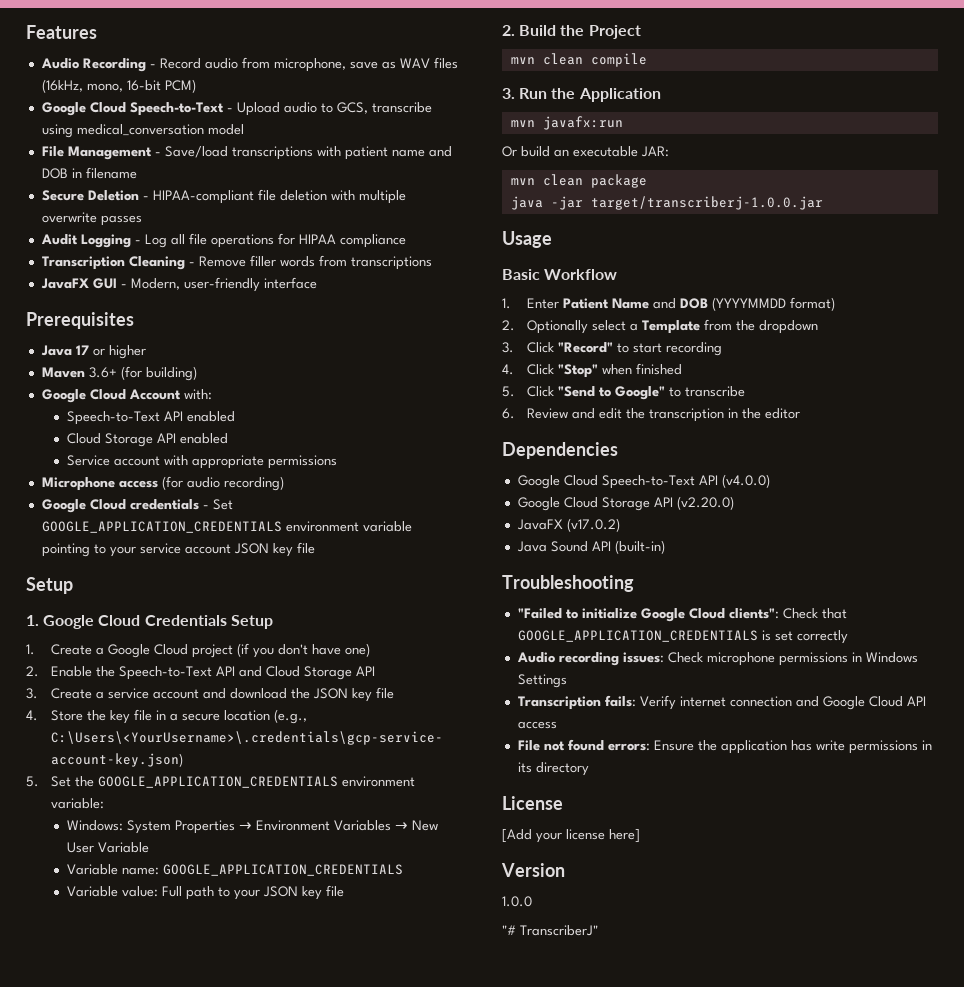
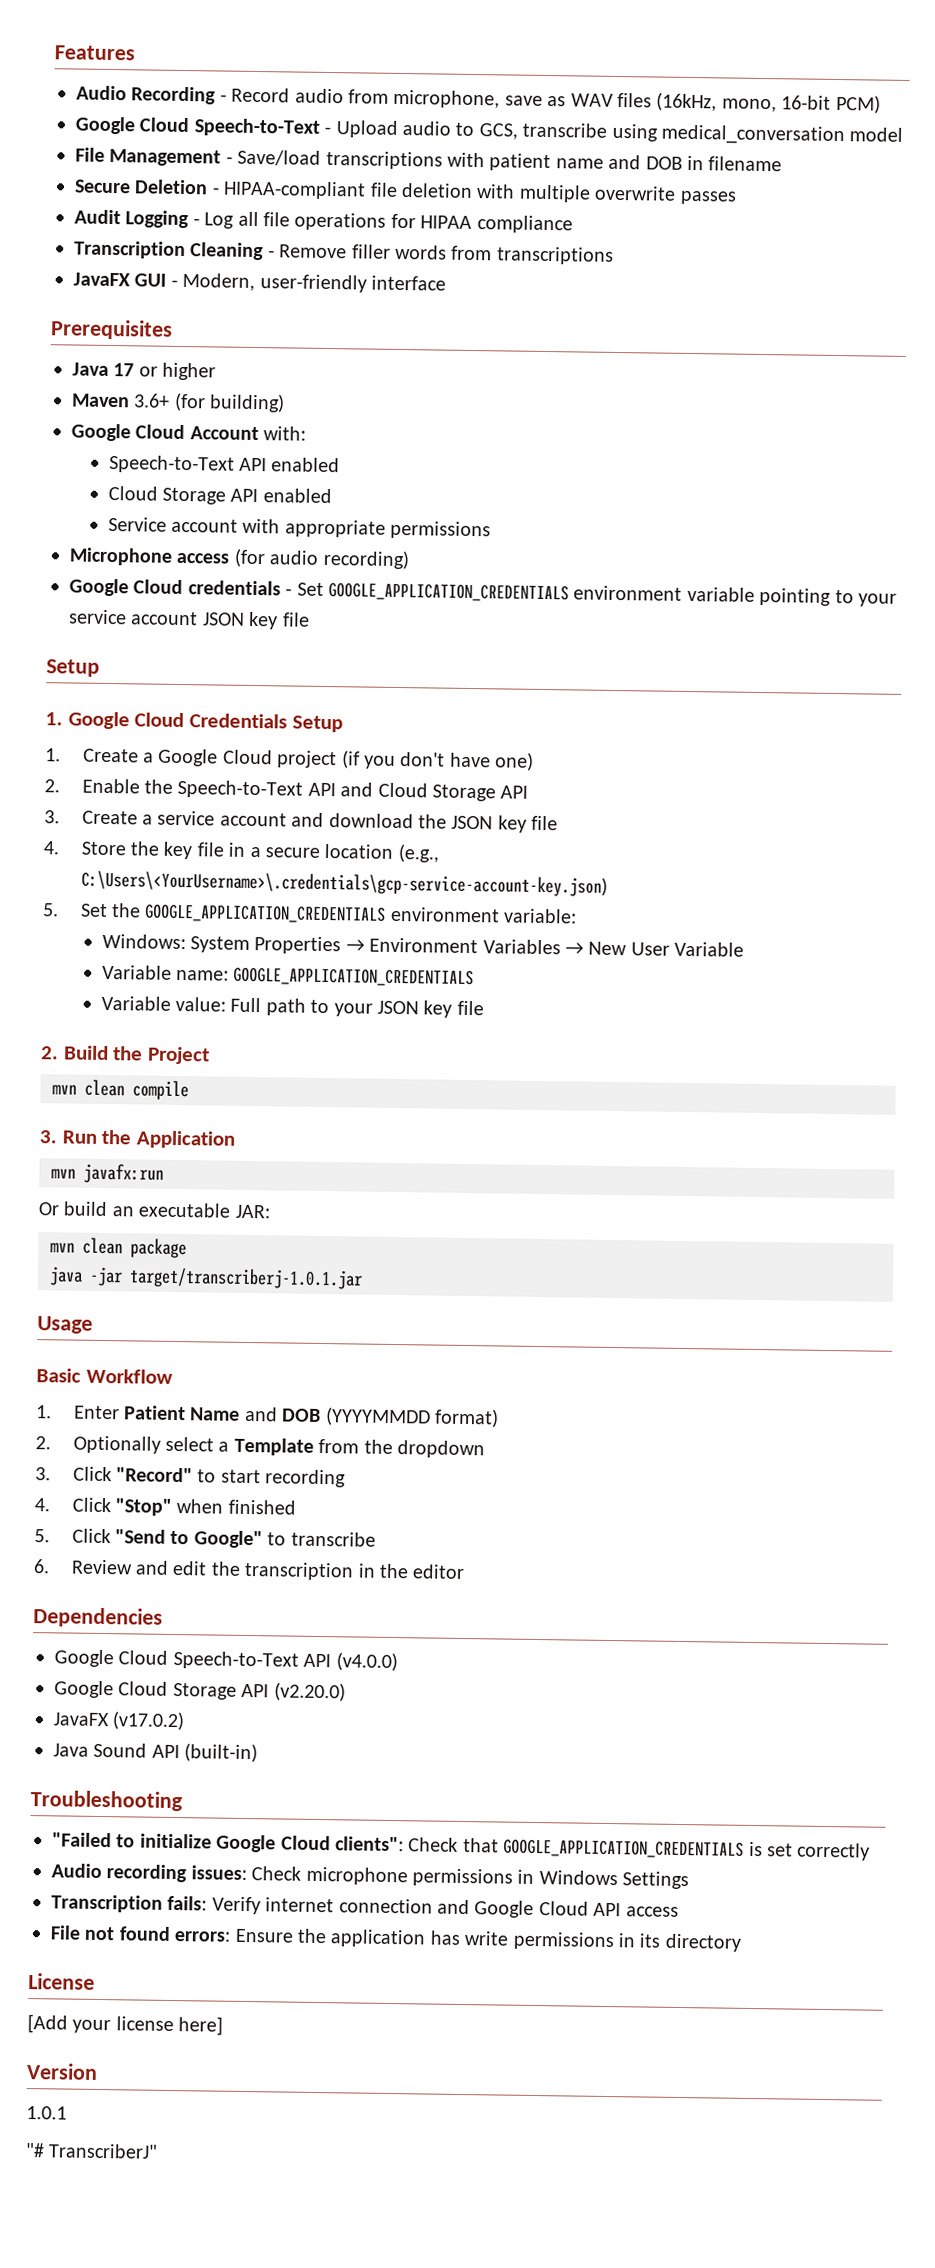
[590,196,823,210] target/transcriberj-1.0.0.jar -> [129,1267,363,1290] target/transcriberj-1.0.1.jar
[502,896,532,907] 1.0.0 -> [26,2106,67,2120] 1.0.1

